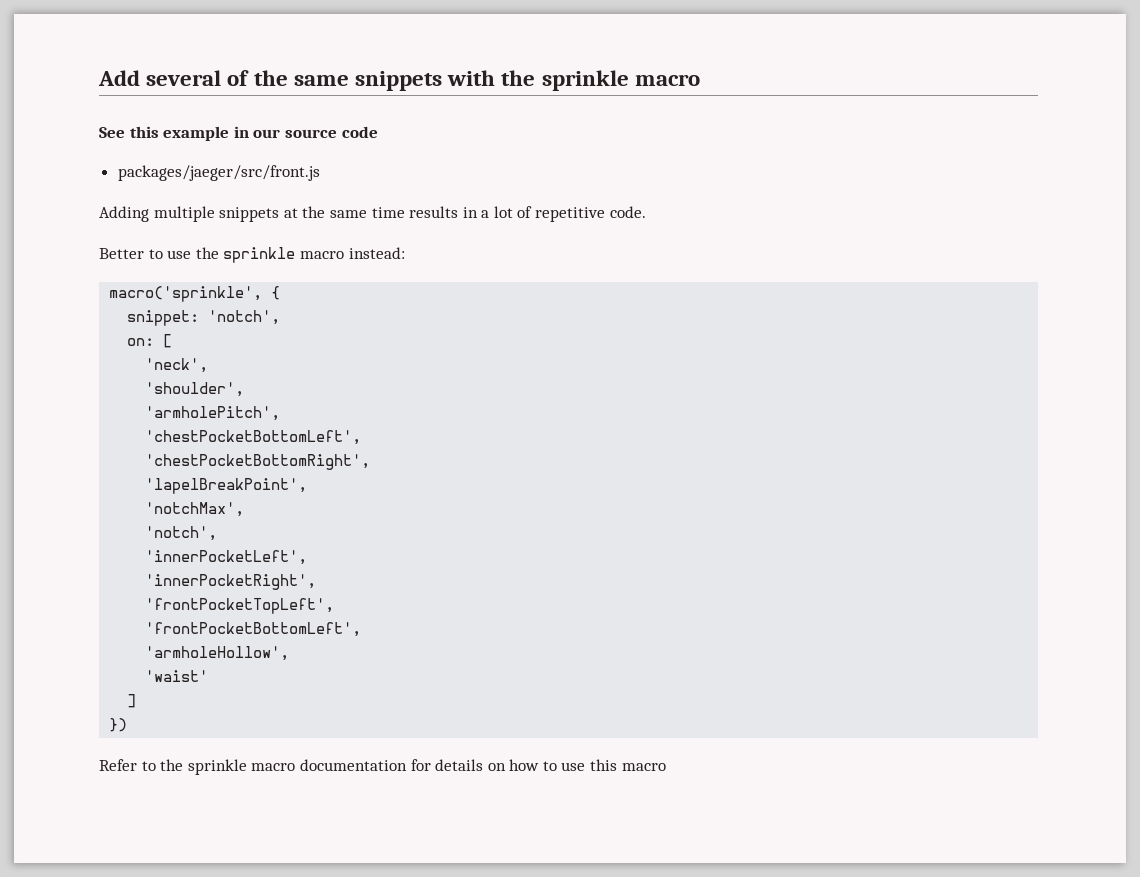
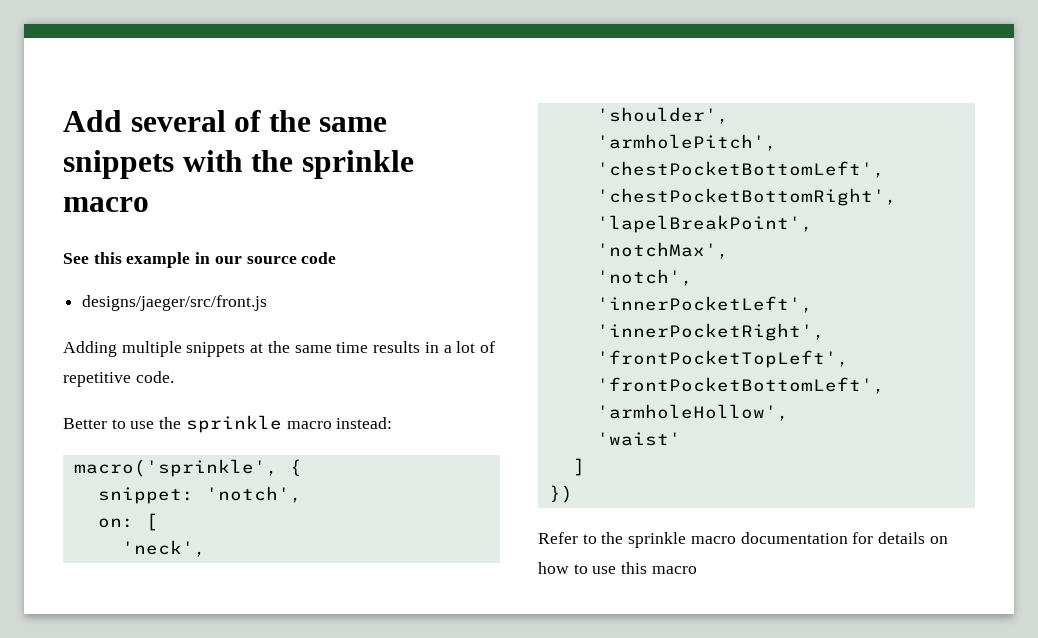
[117,165,320,181] packages/jaeger/src/front.js -> [82,295,268,311] designs/jaeger/src/front.js

